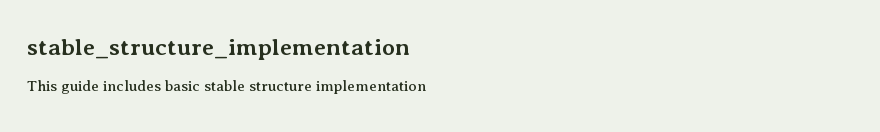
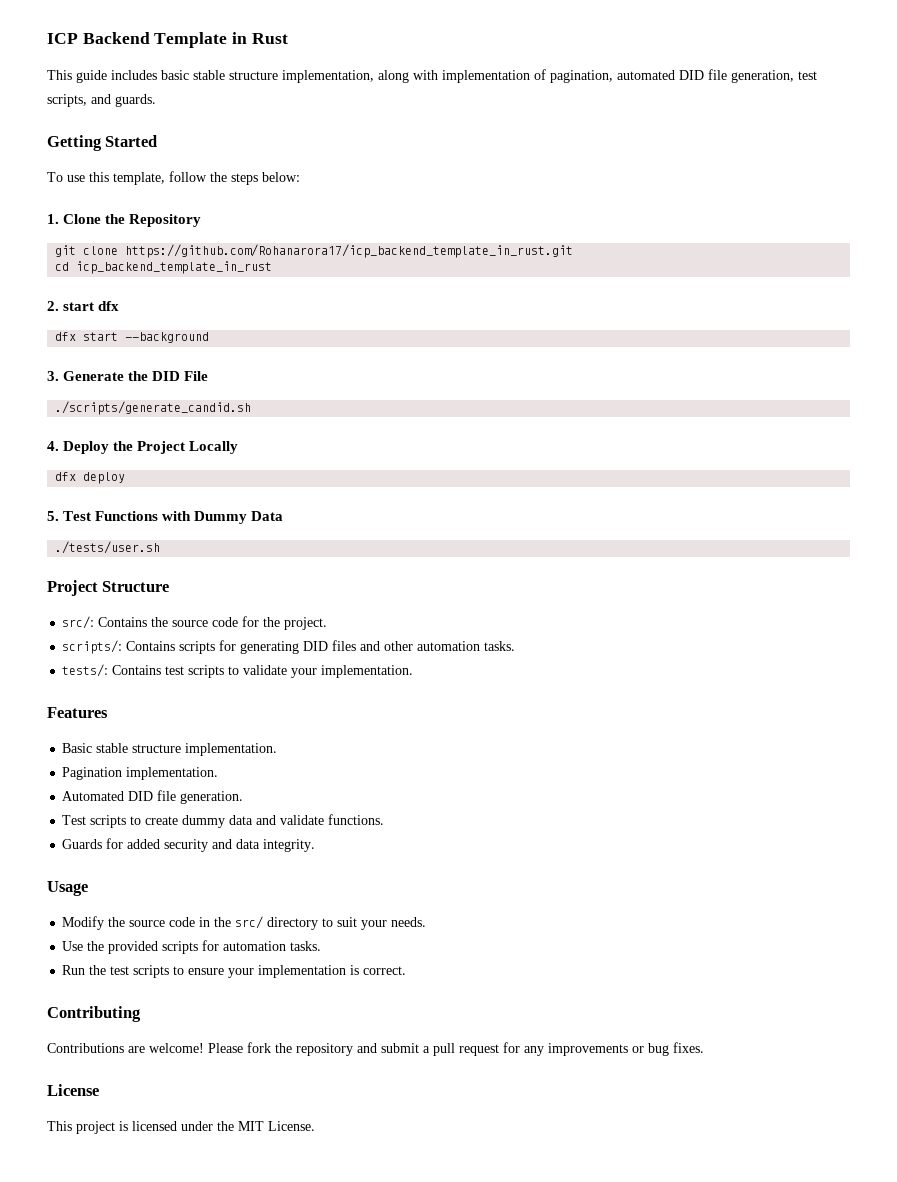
[27,39,410,60] stable_structure_implementation -> [47,32,288,48] ICP Backend Template in Rust
[316,80,427,94] implementation -> [282,69,817,83] [47,94,156,107] [47,135,158,151] [47,171,300,185] [47,214,202,227] [55,244,574,258] [55,261,273,274] [47,301,120,311] [55,332,210,343] [47,371,209,381] [55,401,252,415] [47,441,239,454] [55,472,126,484] [47,511,284,524] [55,541,161,554] [47,580,170,596] [62,616,328,630] [62,640,516,654] [62,664,414,678] [47,707,108,718] [62,743,278,756] [62,767,219,780] [62,790,244,804] [62,814,385,828] [62,838,316,852] [47,881,88,896] [62,916,427,930] [62,940,322,954] [62,965,407,978] [47,1006,141,1022] [47,1042,704,1056] [47,1084,99,1096] [47,1121,315,1134] implementation, along with implementation of pagination, automated DID file generation, test scripts, and guards. // Getting Started // To use this template, follow the steps below: // 1. Clone the Repository // git clone https://github.com/Rohanarora17/icp_backend_template_in_rust.git // cd icp_backend_template_in_rust // 2. start dfx // dfx start --background // 3. Generate the DID File // ./scripts/generate_candid.sh // 4. Deploy the Project Locally // dfx deploy // 5. Test Functions with Dummy Data // ./tests/user.sh // Project Structure // src/: Contains the source code for the project. // scripts/: Contains scripts for generating DID files and other automation tasks. // tests/: Contains test scripts to validate your implementation. // Features // Basic stable structure implementation. // Pagination implementation. // Automated DID file generation. // Test scripts to create dummy data and validate functions. // Guards for added security and data integrity. // Usage // Modify the source code in the src/ directory to suit your needs. // Use the provided scripts for automation tasks. // Run the test scripts to ensure your implementation is correct. // Contributing // Contributions are welcome! Please fork the repository and submit a pull request for any improvements or bug fixes. // License // This project is licensed under the MIT License.

